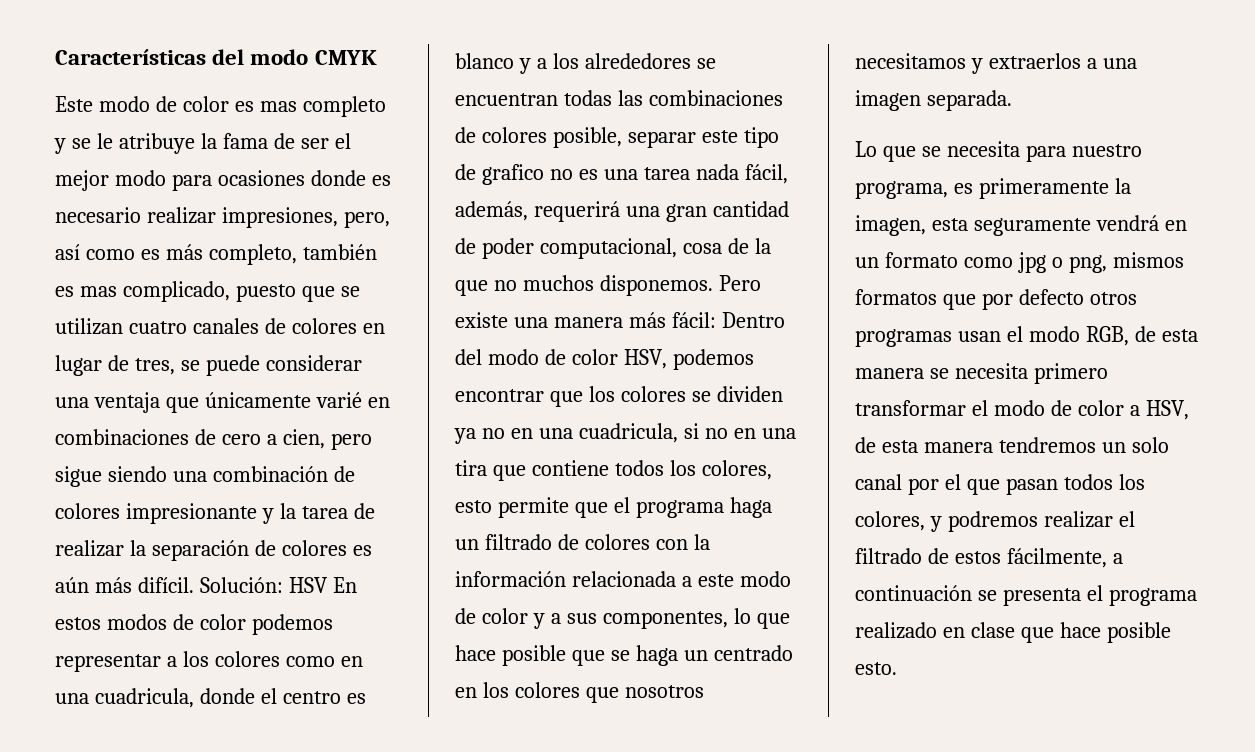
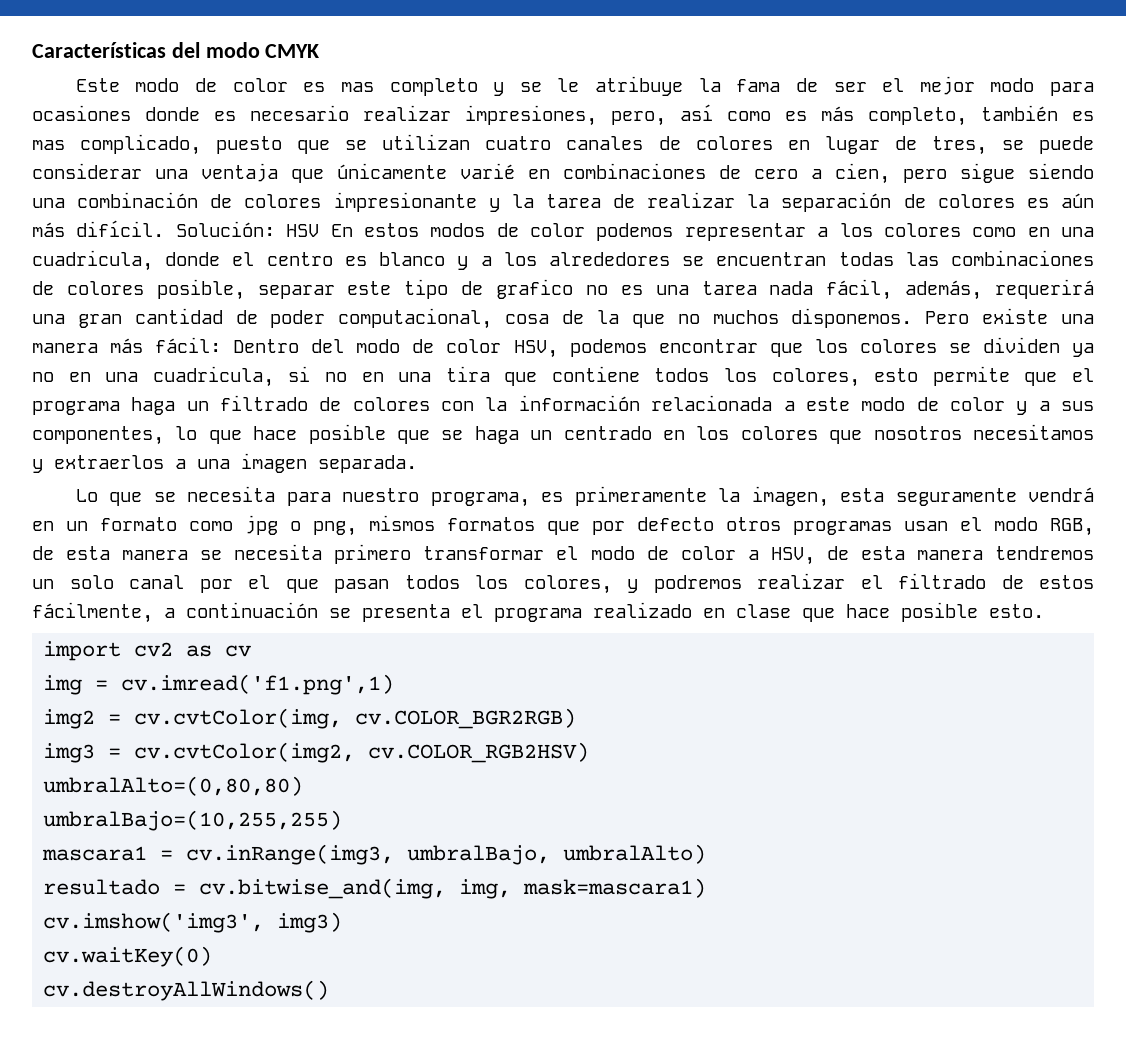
(897, 668) none -> [43,641,252,661] [43,674,395,695] [43,708,577,729] [43,742,590,763] [43,776,304,796] [43,810,343,831] [42,844,707,865] [43,878,707,899] [43,912,343,933] [43,946,213,967] [43,980,330,1001] // import cv2 as cv // img = cv.imread('f1.png',1) // img2 = cv.cvtColor(img, cv.COLOR_BGR2RGB) // img3 = cv.cvtColor(img2, cv.COLOR_RGB2HSV) // umbralAlto=(0,80,80) // umbralBajo=(10,255,255) // mascara1 = cv.inRange(img3, umbralBajo, umbralAlto) // resultado = cv.bitwise_and(img, img, mask=mascara1) // cv.imshow('img3', img3) // cv.waitKey(0) // cv.destroyAllWindows()

